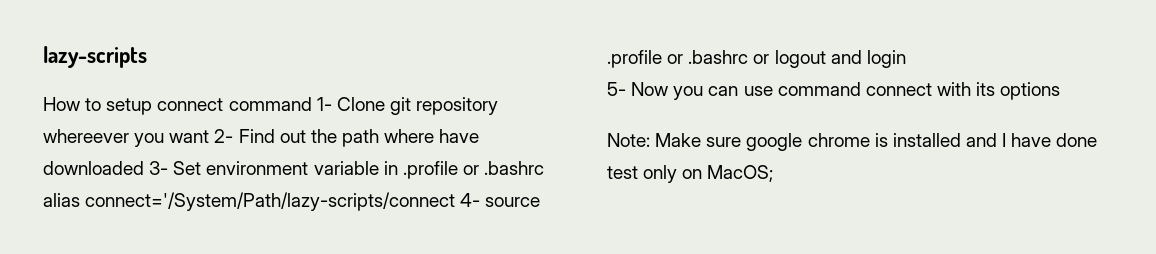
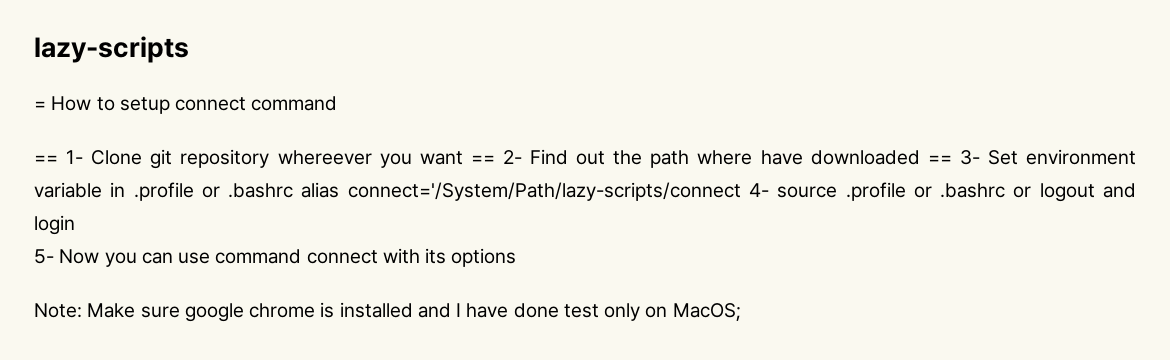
(147, 57) none -> [34,101,46,110] =
(312, 104) none -> [34,155,58,164] // ==
(210, 136) none -> [470,155,495,164] ==
(144, 168) none -> [927,155,952,164] ==

